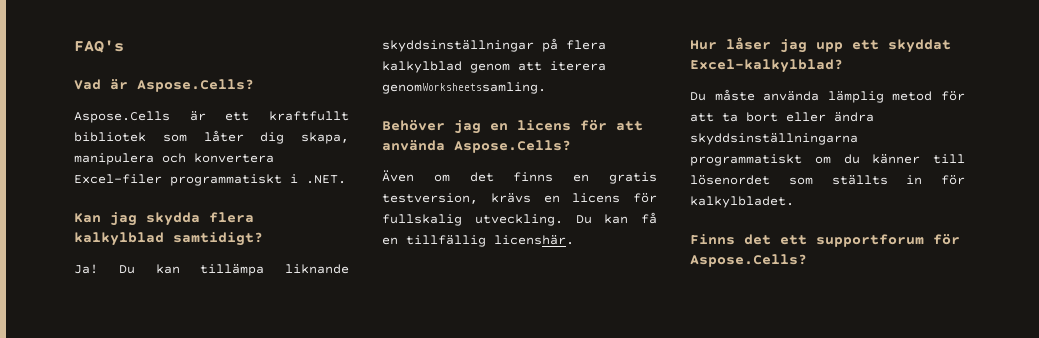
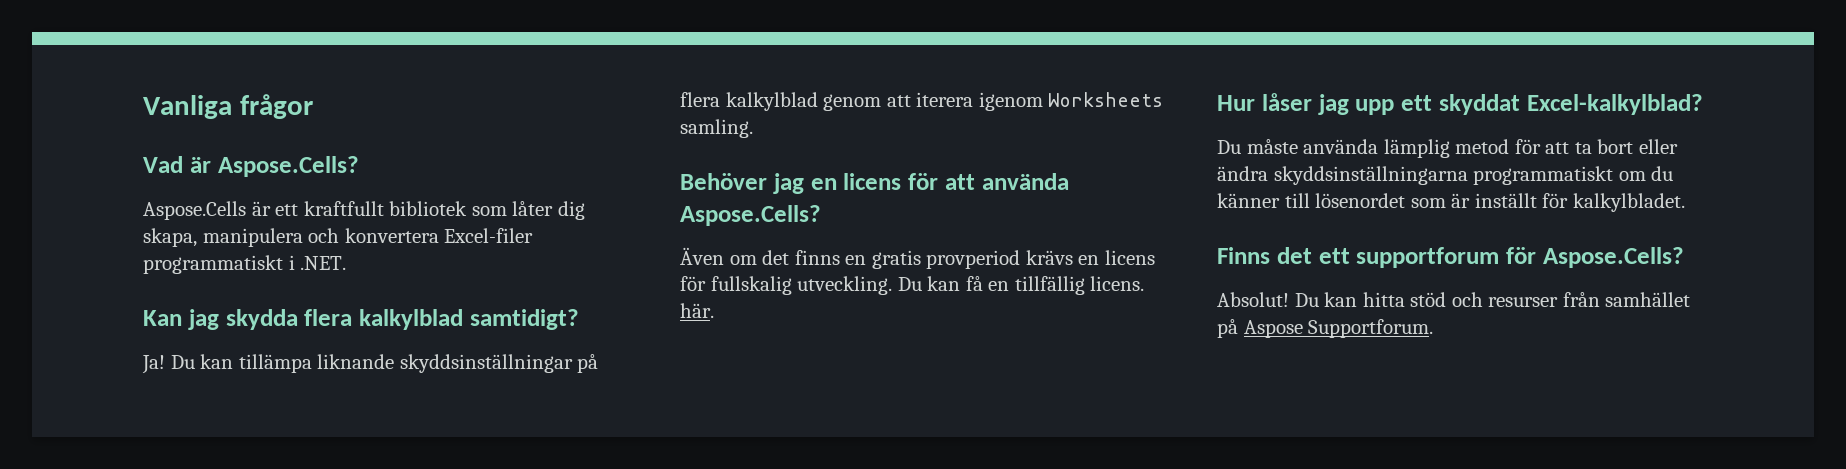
[74,40,124,53] FAQ's -> [143,94,313,119] Vanliga frågor
[382,82,546,94] genomWorksheetssamling. -> [978,92,1164,111] [680,119,753,138] igenom Worksheets samling.
[382,193,478,204] testversion, -> [926,250,1021,269] provperiod
[494,235,574,245] licenshär. -> [1090,276,1145,291] [680,303,714,318] licens. här.
[831,175,923,185] ställts in -> [1451,193,1537,208] är inställt
(807, 260) none -> [1217,292,1691,307] [1217,319,1434,338] // Absolut! Du kan hitta stöd och resurser från samhället på Aspose Supportforum.

